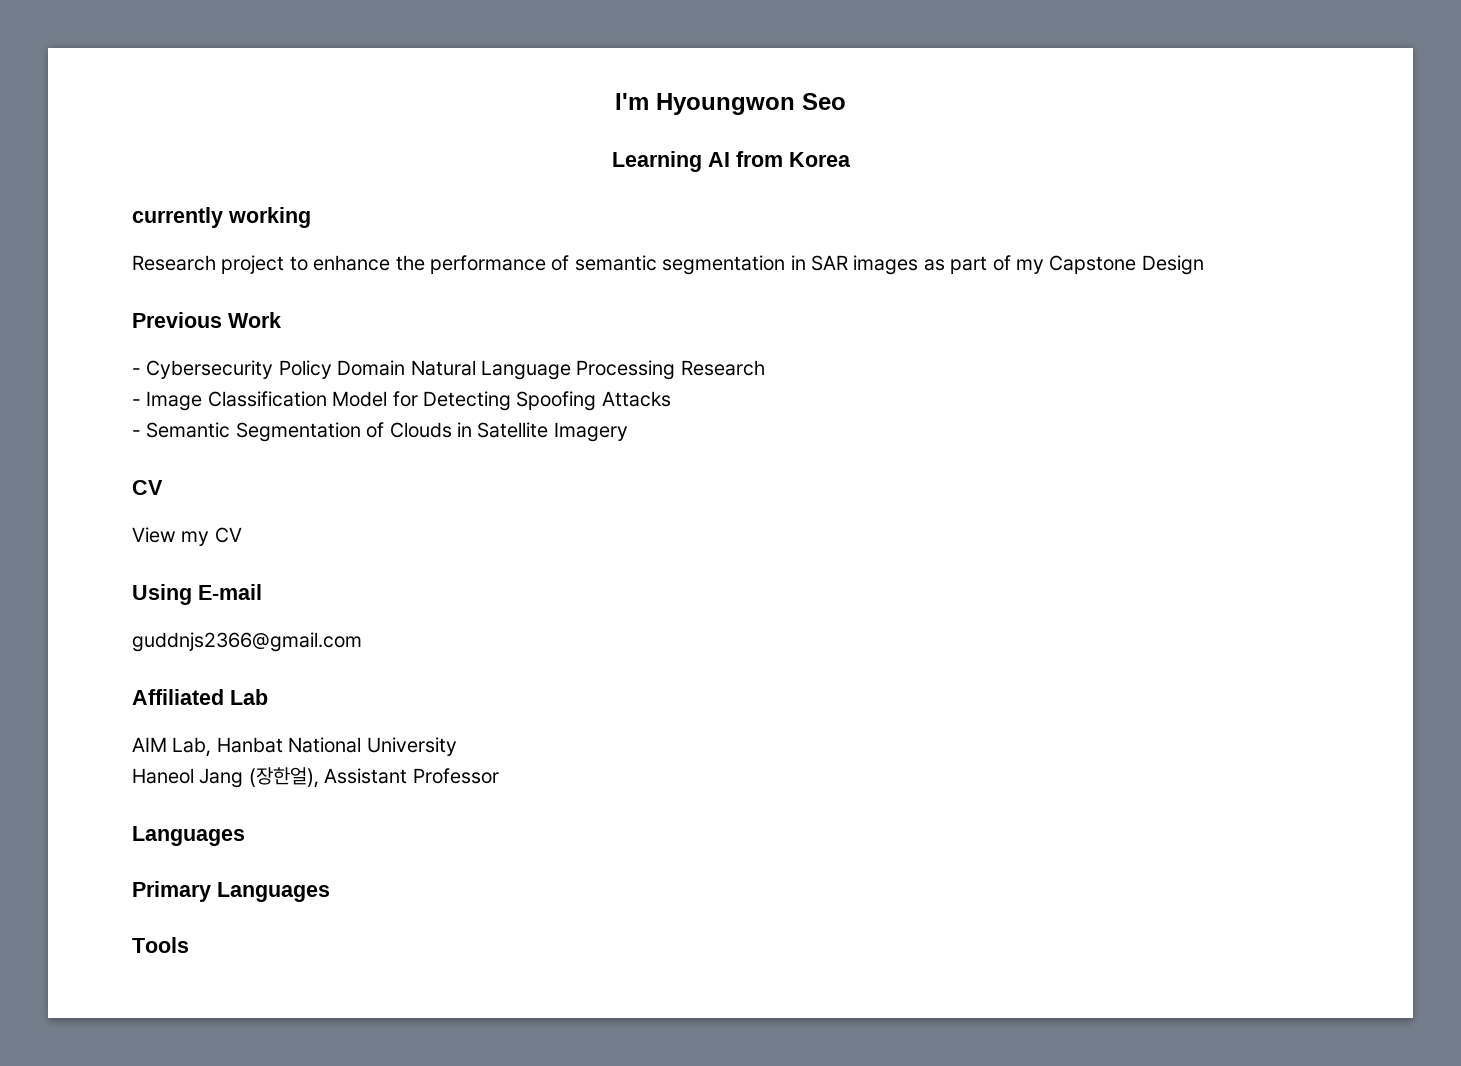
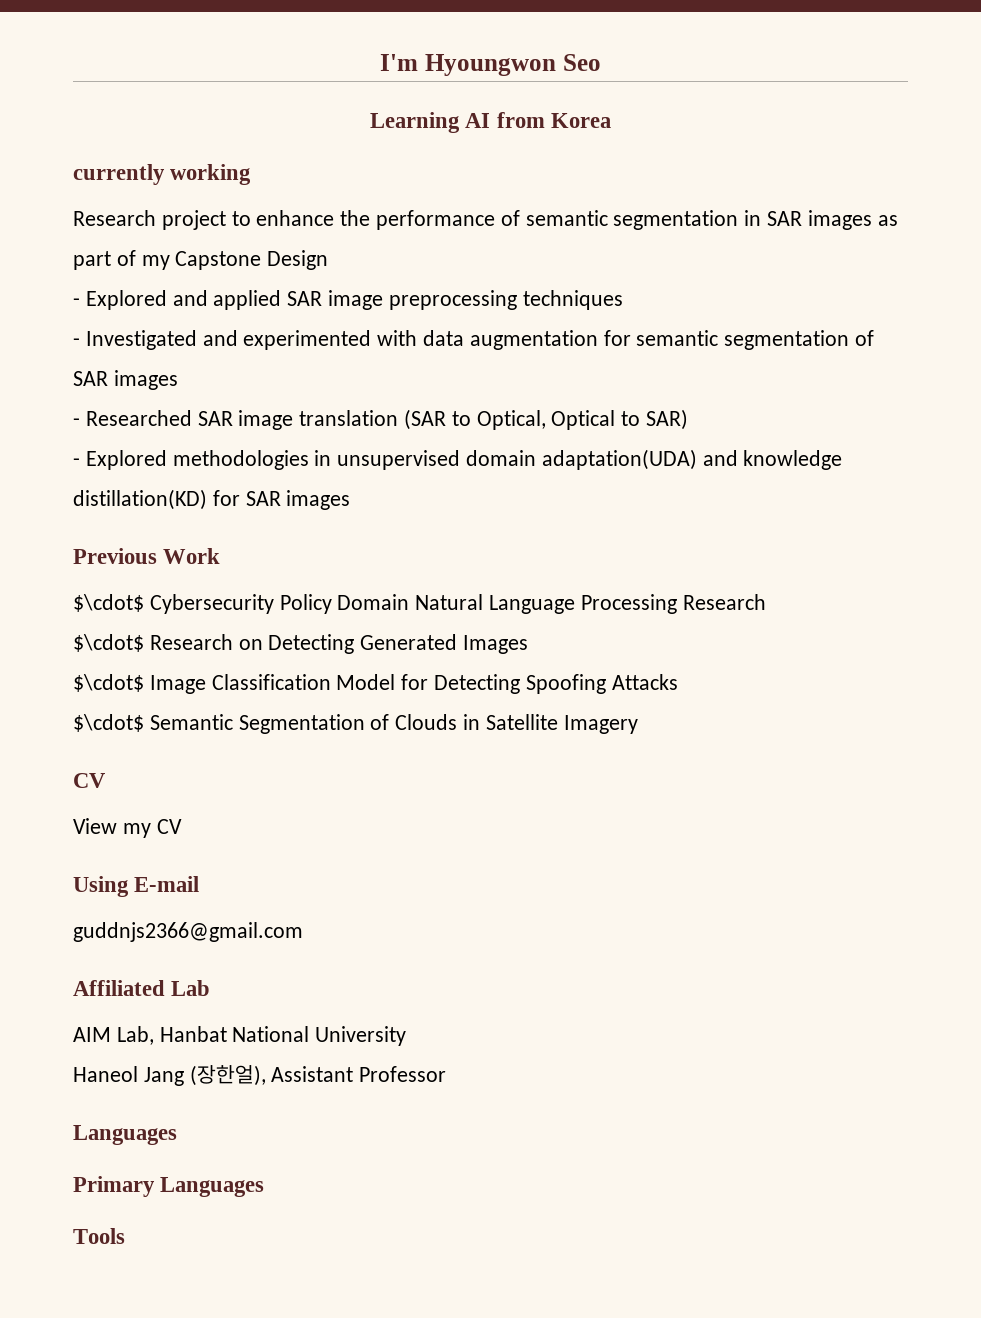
(1204, 265) none -> [73,290,623,310] [73,330,875,350] [73,370,178,390] [73,409,689,430] [73,449,843,470] [73,489,351,510] // - Explored and applied SAR image preprocessing techniques // - Investigated and experimented with data augmentation for semantic segmentation of SAR images // - Researched SAR image translation (SAR to Optical, Optical to SAR) // - Explored methodologies in unsupervised domain adaptation(UDA) and knowledge distillation(KD) for SAR images
[132,368,141,375] - -> [73,594,144,612] $\cdot$
[132,399,141,406] - -> [73,634,529,654] [73,674,144,692] $\cdot$ Research on Detecting Generated Images // $\cdot$
[132,430,141,437] - -> [73,714,144,732] $\cdot$

